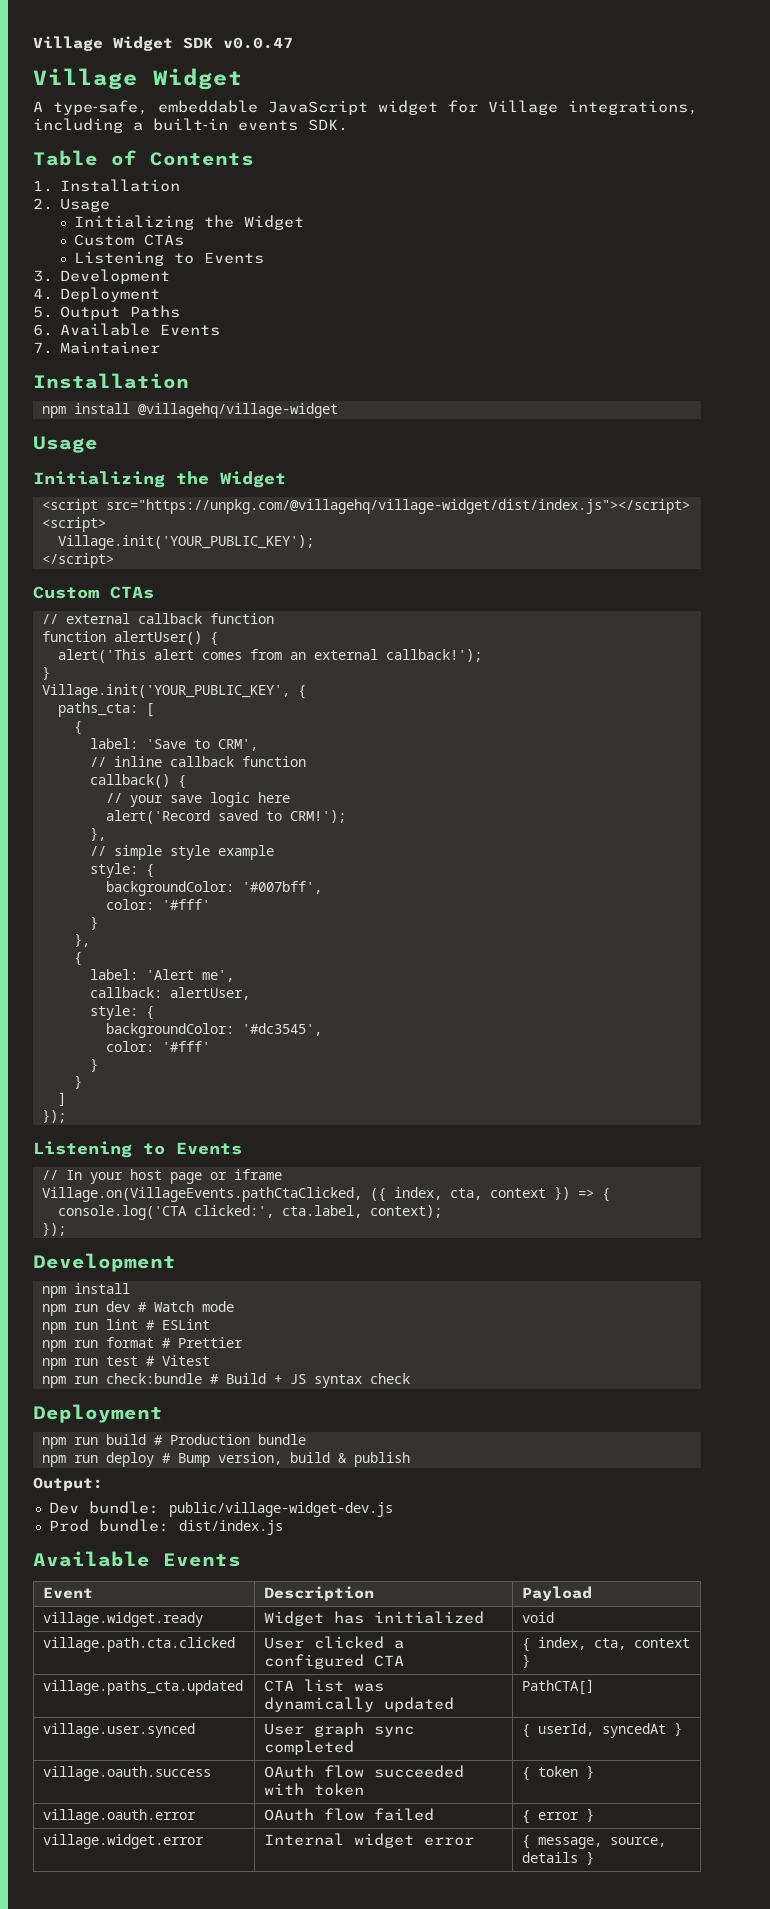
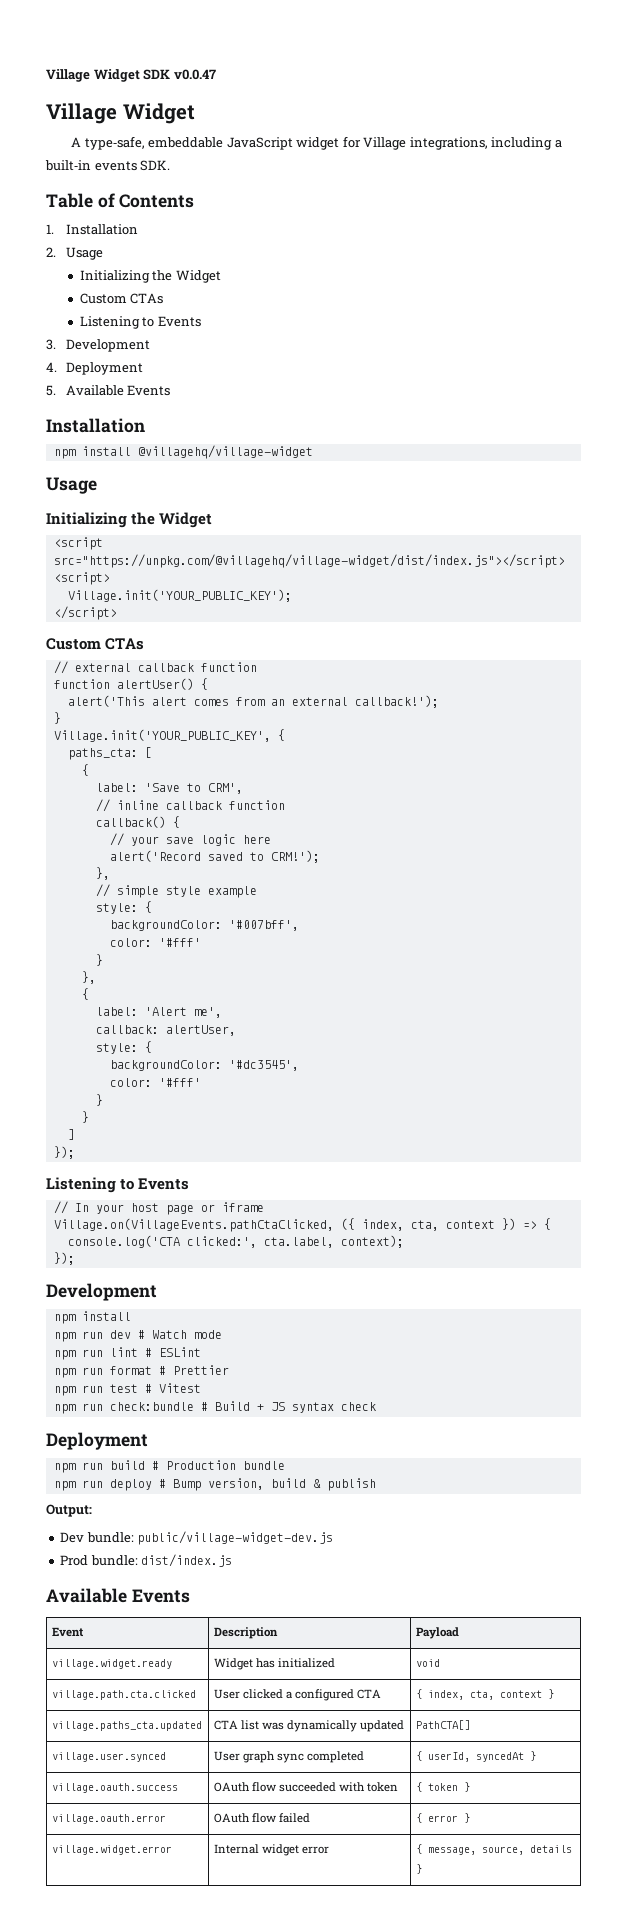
[60,305,181,320] [33,323,221,336] [33,341,161,354] Output Paths // 6. Available Events // 7. Maintainer -> [65,385,171,396] Available Events

